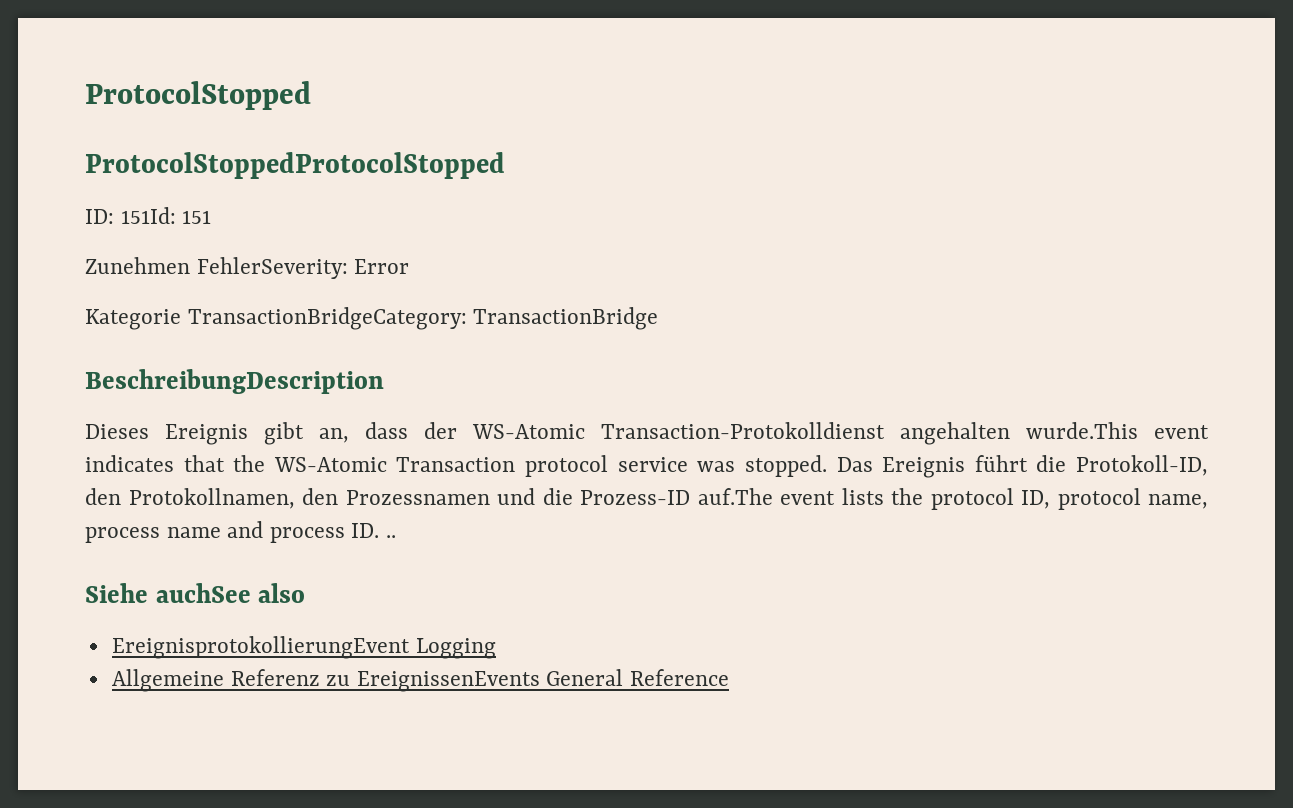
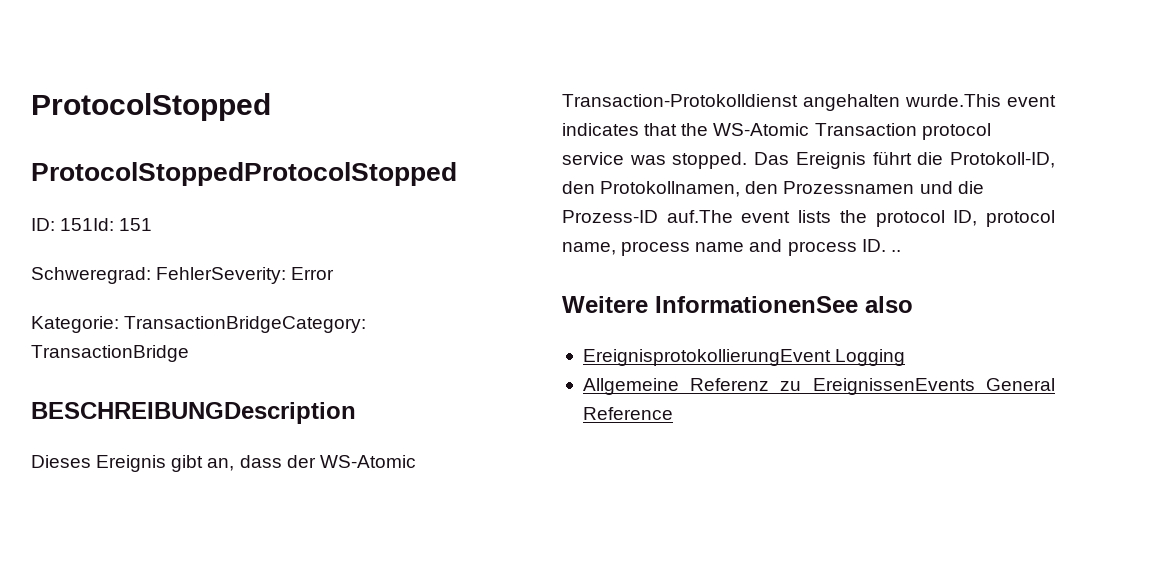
[85,257,190,274] Zunehmen -> [31,267,151,284] Schweregrad:
[85,309,181,330] Kategorie -> [31,316,119,333] Kategorie:
[85,369,384,394] BeschreibungDescription -> [31,402,356,424] BESCHREIBUNGDescription
[85,583,251,603] Siehe auchSee -> [562,296,858,313] Weitere InformationenSee

